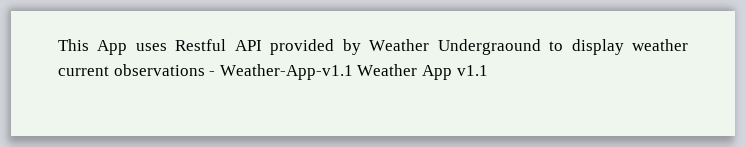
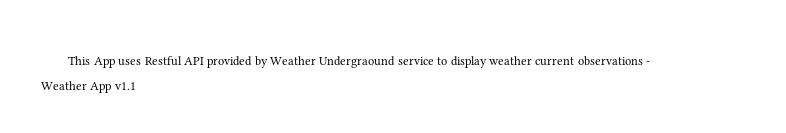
(541, 47) none -> [397,57,434,65] service
[219,64,353,80] Weather-App-v1.1 -> (651, 63) //

